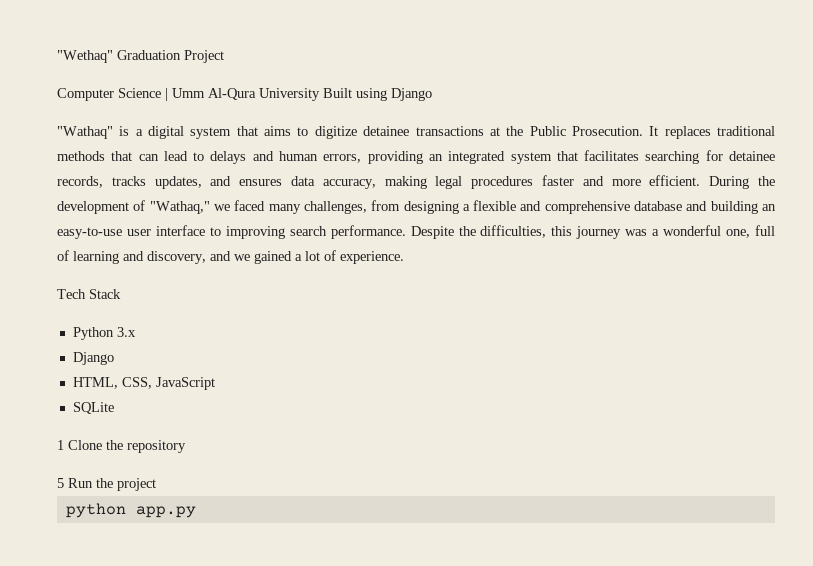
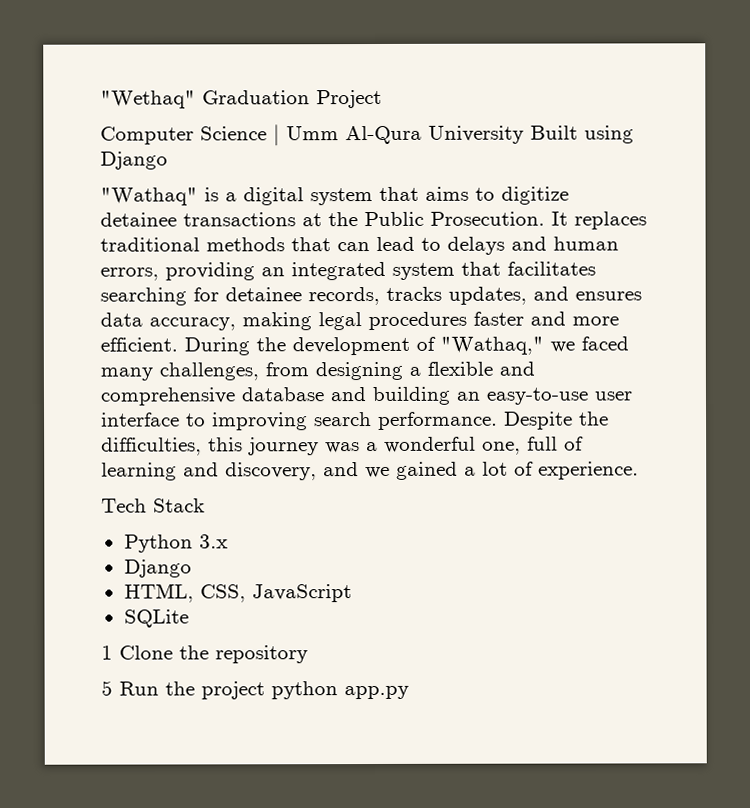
(156, 484) // -> (265, 690) none

